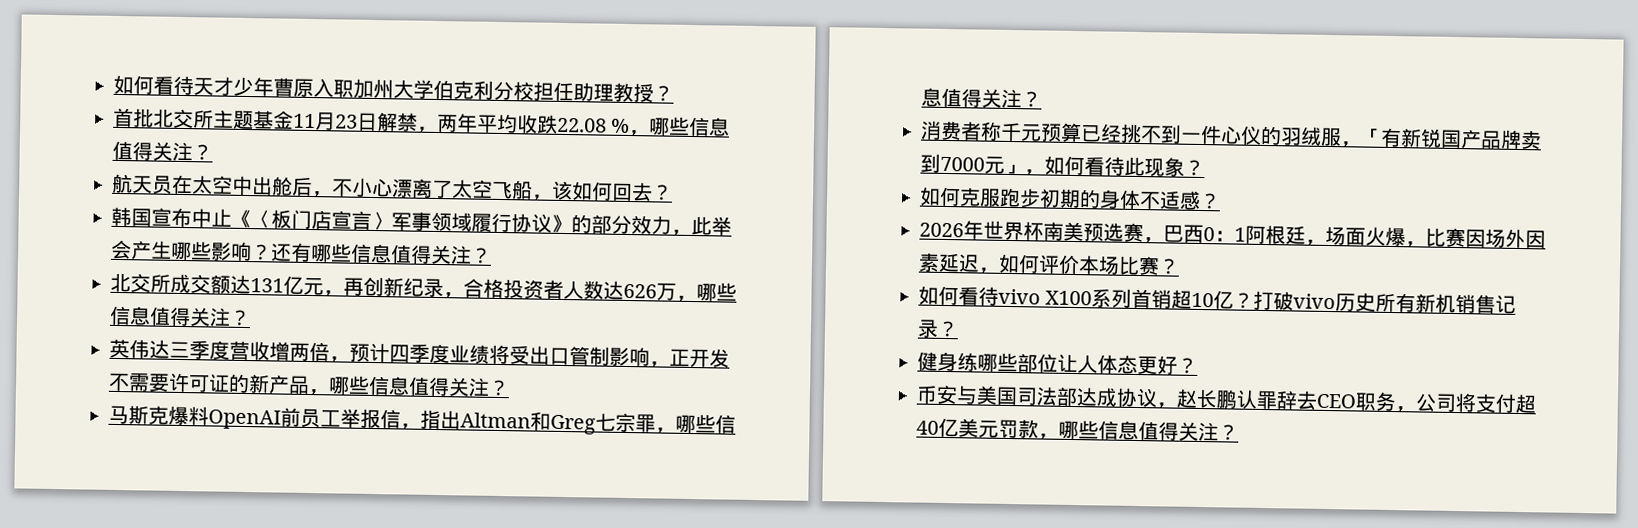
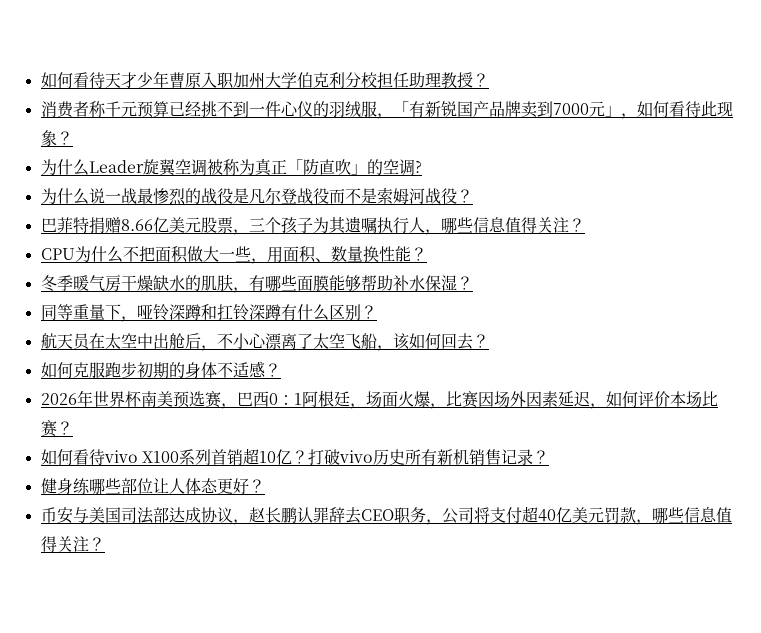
[113,107,731,137] [112,140,213,162] [112,173,673,202] [111,206,732,236] [110,239,492,265] [110,272,737,303] [109,305,251,327] [109,338,730,368] [108,372,510,397] [108,405,736,435] [921,87,1042,109] // 首批北交所主题基金11月23日解禁，两年平均收跌22.08 %，哪些信息值得关注？ // 航天员在太空中出舱后，不小心漂离了太空飞船，该如何回去？ // 韩国宣布中止《〈板门店宣言〉军事领域履行协议》的部分效力，此举会产生哪些影响？还有哪些信息值得关注？ // 北交所成交额达131亿元，再创新纪录，合格投资者人数达626万，哪些信息值得关注？ // 英伟达三季度营收增两倍，预计四季度业绩将受出口管制影响，正开发不需要许可证的新产品，哪些信息值得关注？ // 马斯克爆料OpenAI前员工举报信，指出Altman和Greg七宗罪，哪些信息值得关注？ -> (489, 80) none
(1205, 168) none -> [40,158,422,176] [40,187,473,205] [40,216,585,235] [40,246,427,264] [40,274,473,293] [40,304,377,322] [40,333,489,351] // 为什么Leader旋翼空调被称为真正「防直吹」的空调? // 为什么说一战最惨烈的战役是凡尔登战役而不是索姆河战役？ // 巴菲特捐赠8.66亿美元股票，三个孩子为其遗嘱执行人，哪些信息值得关注？ // CPU为什么不把面积做大一些，用面积、数量换性能？ // 冬季暖气房干燥缺水的肌肤，有哪些面膜能够帮助补水保湿？ // 同等重量下，哑铃深蹲和扛铃深蹲有什么区别？ // 航天员在太空中出舱后，不小心漂离了太空飞船，该如何回去？

